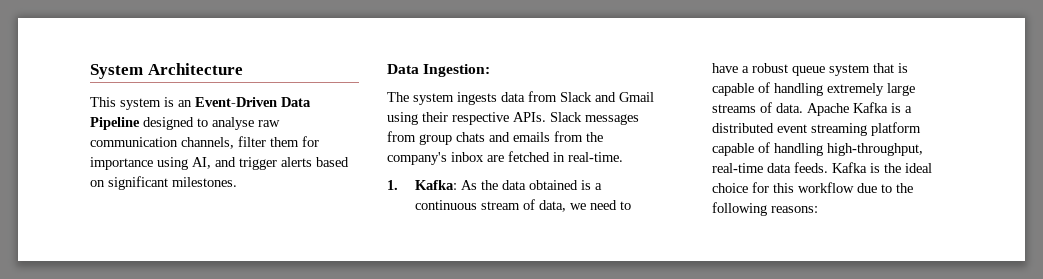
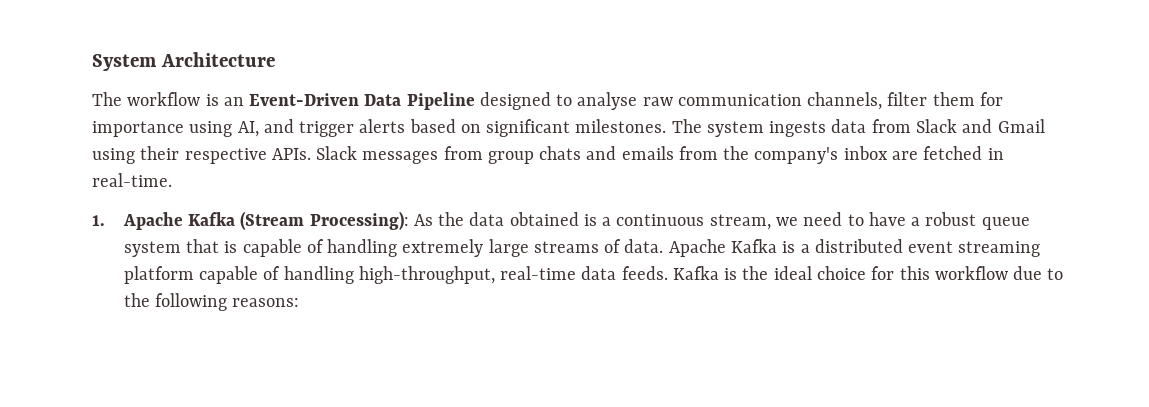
[90,97,161,110] This system -> [92,92,201,106] The workflow
[387,64,491,77] // Data Ingestion: // -> (667, 126) none
[414,180,457,190] Kafka: -> [122,211,409,230] Apache Kafka (Stream Processing):
[480,199,566,212] stream of data, -> [709,214,771,230] stream,

